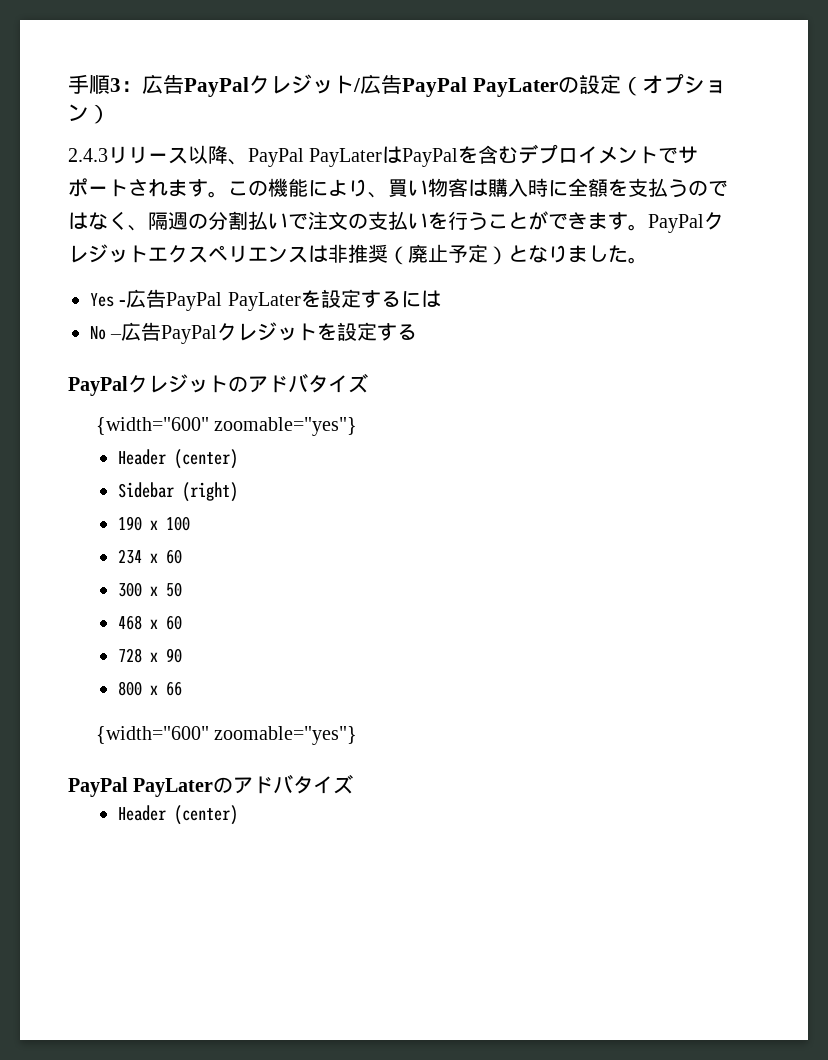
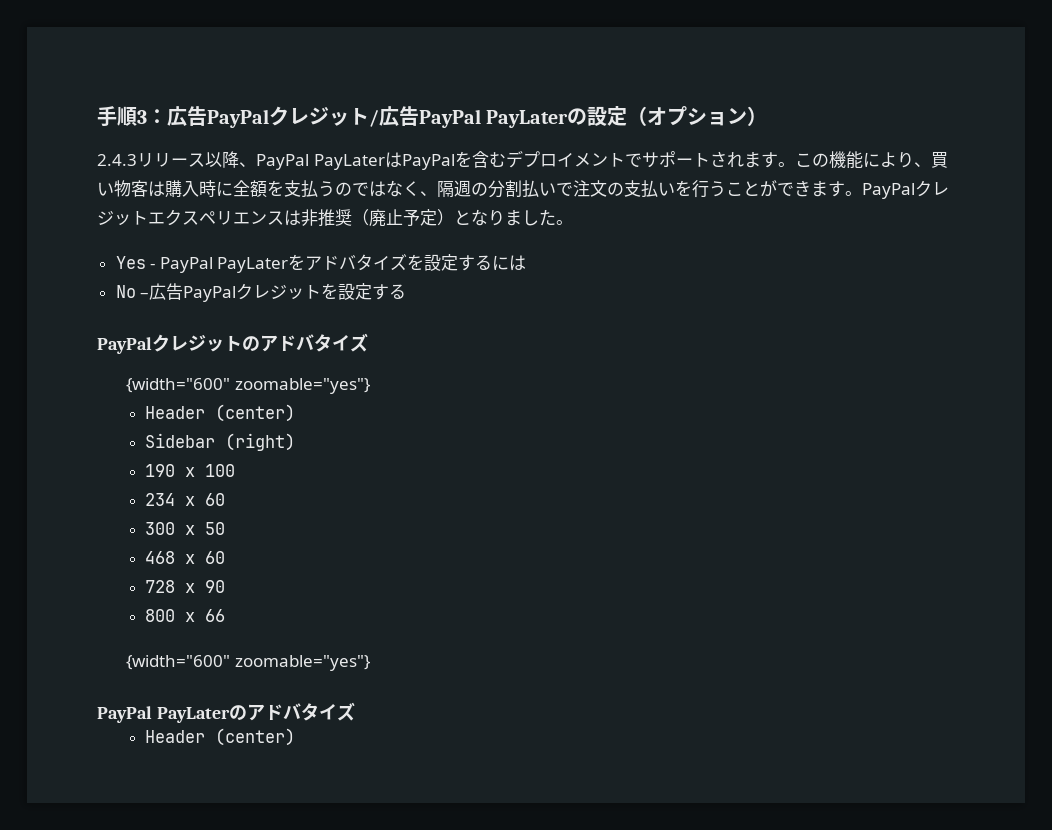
[126,289,167,308] 広告 -> (156, 266) none
(321, 299) none -> [305,254,425,271] アドバタイズを

